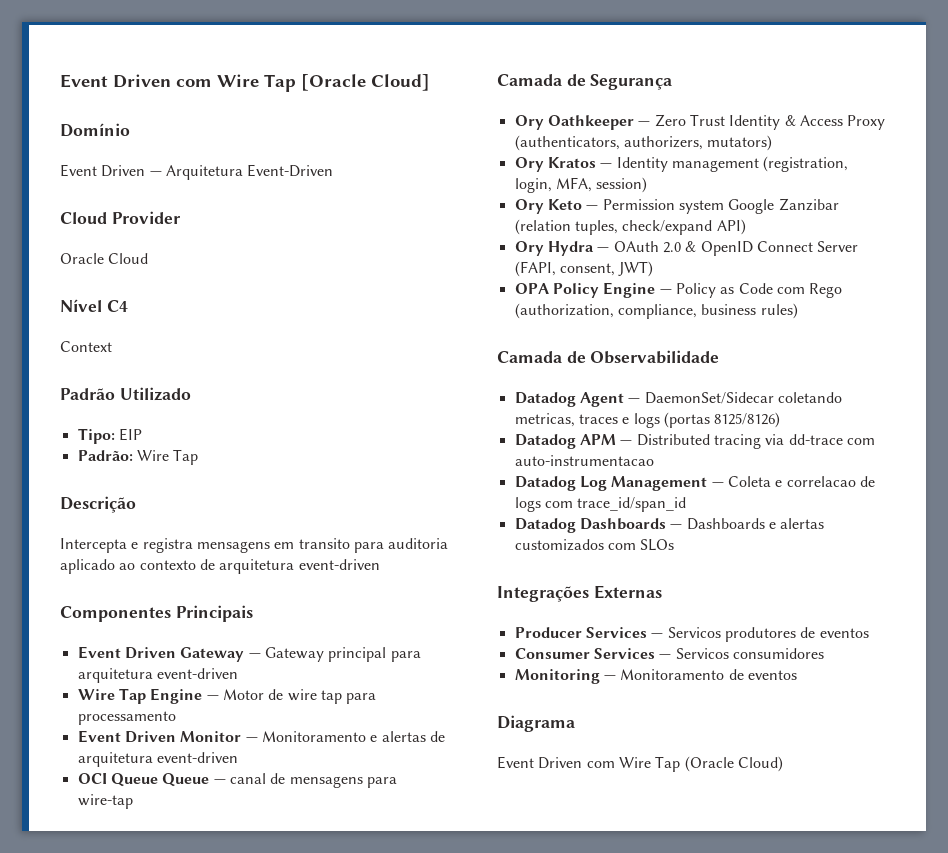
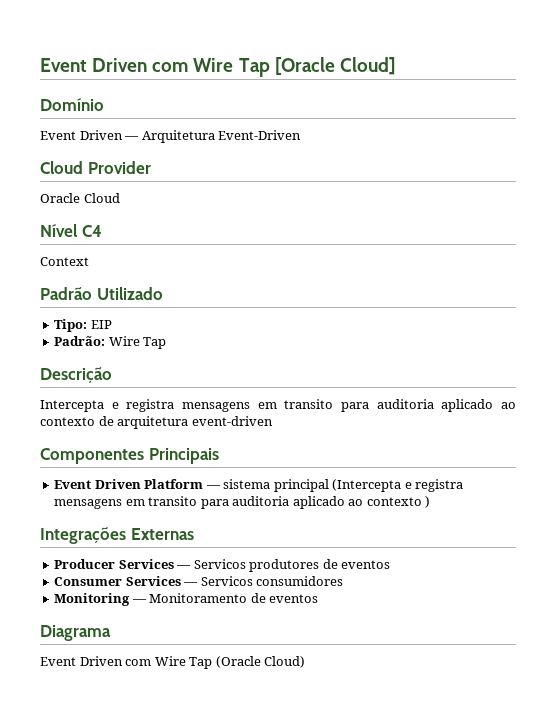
[180,647,421,662] [77,668,238,683] [77,688,377,704] [77,711,176,725] [77,730,445,743] [77,752,238,767] [77,773,397,788] [77,794,133,809] [497,74,673,90] [514,114,886,130] [514,135,773,151] [514,156,849,172] [514,177,648,193] [514,198,839,214] [514,219,746,235] [514,241,859,256] [514,261,654,277] [514,282,843,298] [514,303,798,319] [497,350,720,364] [514,392,842,407] [514,412,781,428] [514,434,875,449] [514,455,654,466] [514,476,875,491] [514,497,687,512] [514,518,825,533] [514,539,675,551] Gateway — Gateway principal para arquitetura event-driven // Wire Tap Engine — Motor de wire tap para processamento // Event Driven Monitor — Monitoramento e alertas de arquitetura event-driven // OCI Queue Queue — canal de mensagens para wire-tap // Camada de Segurança // Ory Oathkeeper — Zero Trust Identity & Access Proxy (authenticators, authorizers, mutators) // Ory Kratos — Identity management (registration, login, MFA, session) // Ory Keto — Permission system Google Zanzibar (relation tuples, check/expand API) // Ory Hydra — OAuth 2.0 & OpenID Connect Server (FAPI, consent, JWT) // OPA Policy Engine — Policy as Code com Rego (authorization, compliance, business rules) // Camada de Observabilidade // Datadog Agent — DaemonSet/Sidecar coletando metricas, traces e logs (portas 8125/8126) // Datadog APM — Distributed tracing via dd-trace com auto-instrumentacao // Datadog Log Management — Coleta e correlacao de logs com trace_id/span_id // Datadog Dashboards — Dashboards e alertas customizados com SLOs -> [144,479,464,492] [54,496,431,509] Platform — sistema principal (Intercepta e registra mensagens em transito para auditoria aplicado ao contexto )

